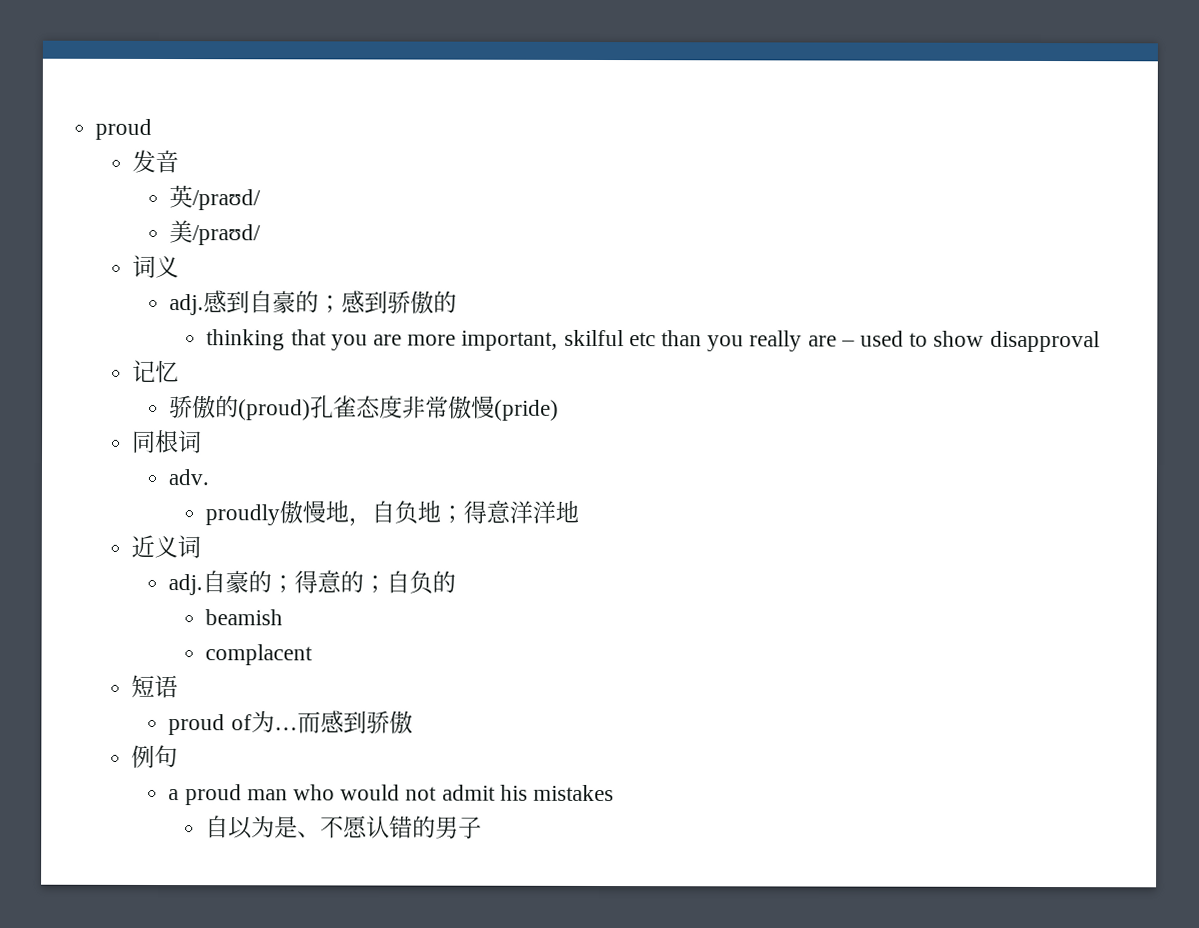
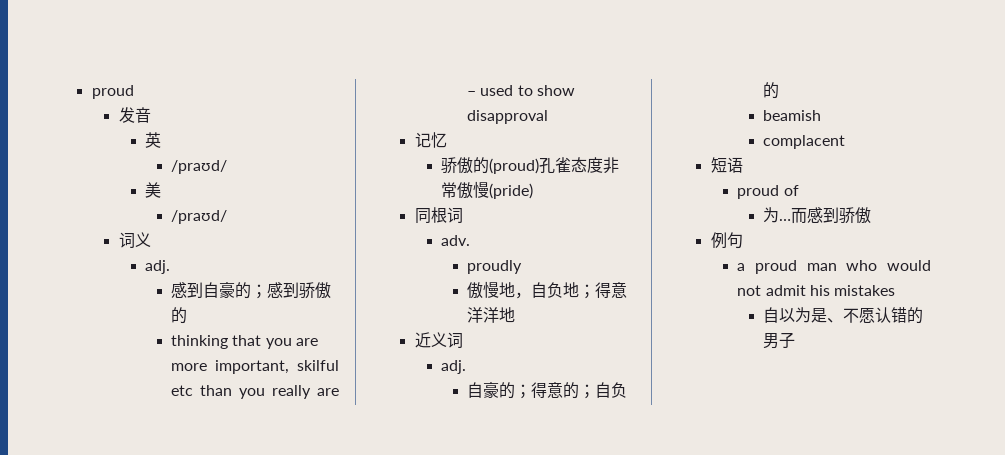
(194, 197) none -> (162, 140) //
(194, 232) none -> (162, 190) //
(205, 305) none -> (171, 267) //
(281, 515) none -> (523, 267) //
(204, 585) none -> (467, 367) //
(252, 722) none -> (799, 190) //

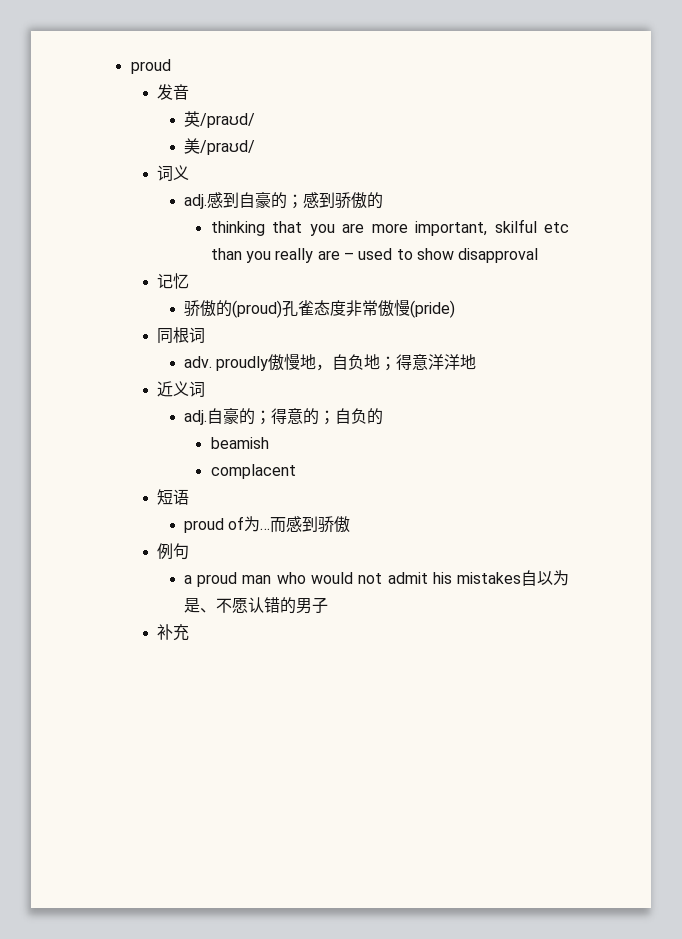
(162, 140) // -> (200, 119) none
(162, 190) // -> (200, 146) none
(171, 267) // -> (207, 201) none
(471, 240) // -> (212, 362) none
(523, 267) // -> (269, 363) none
(467, 367) // -> (207, 417) none
(799, 190) // -> (245, 523) none
(896, 290) // -> (521, 578) none
(796, 340) none -> [157,624,190,641] // 补充

